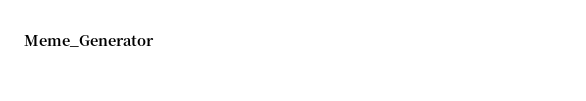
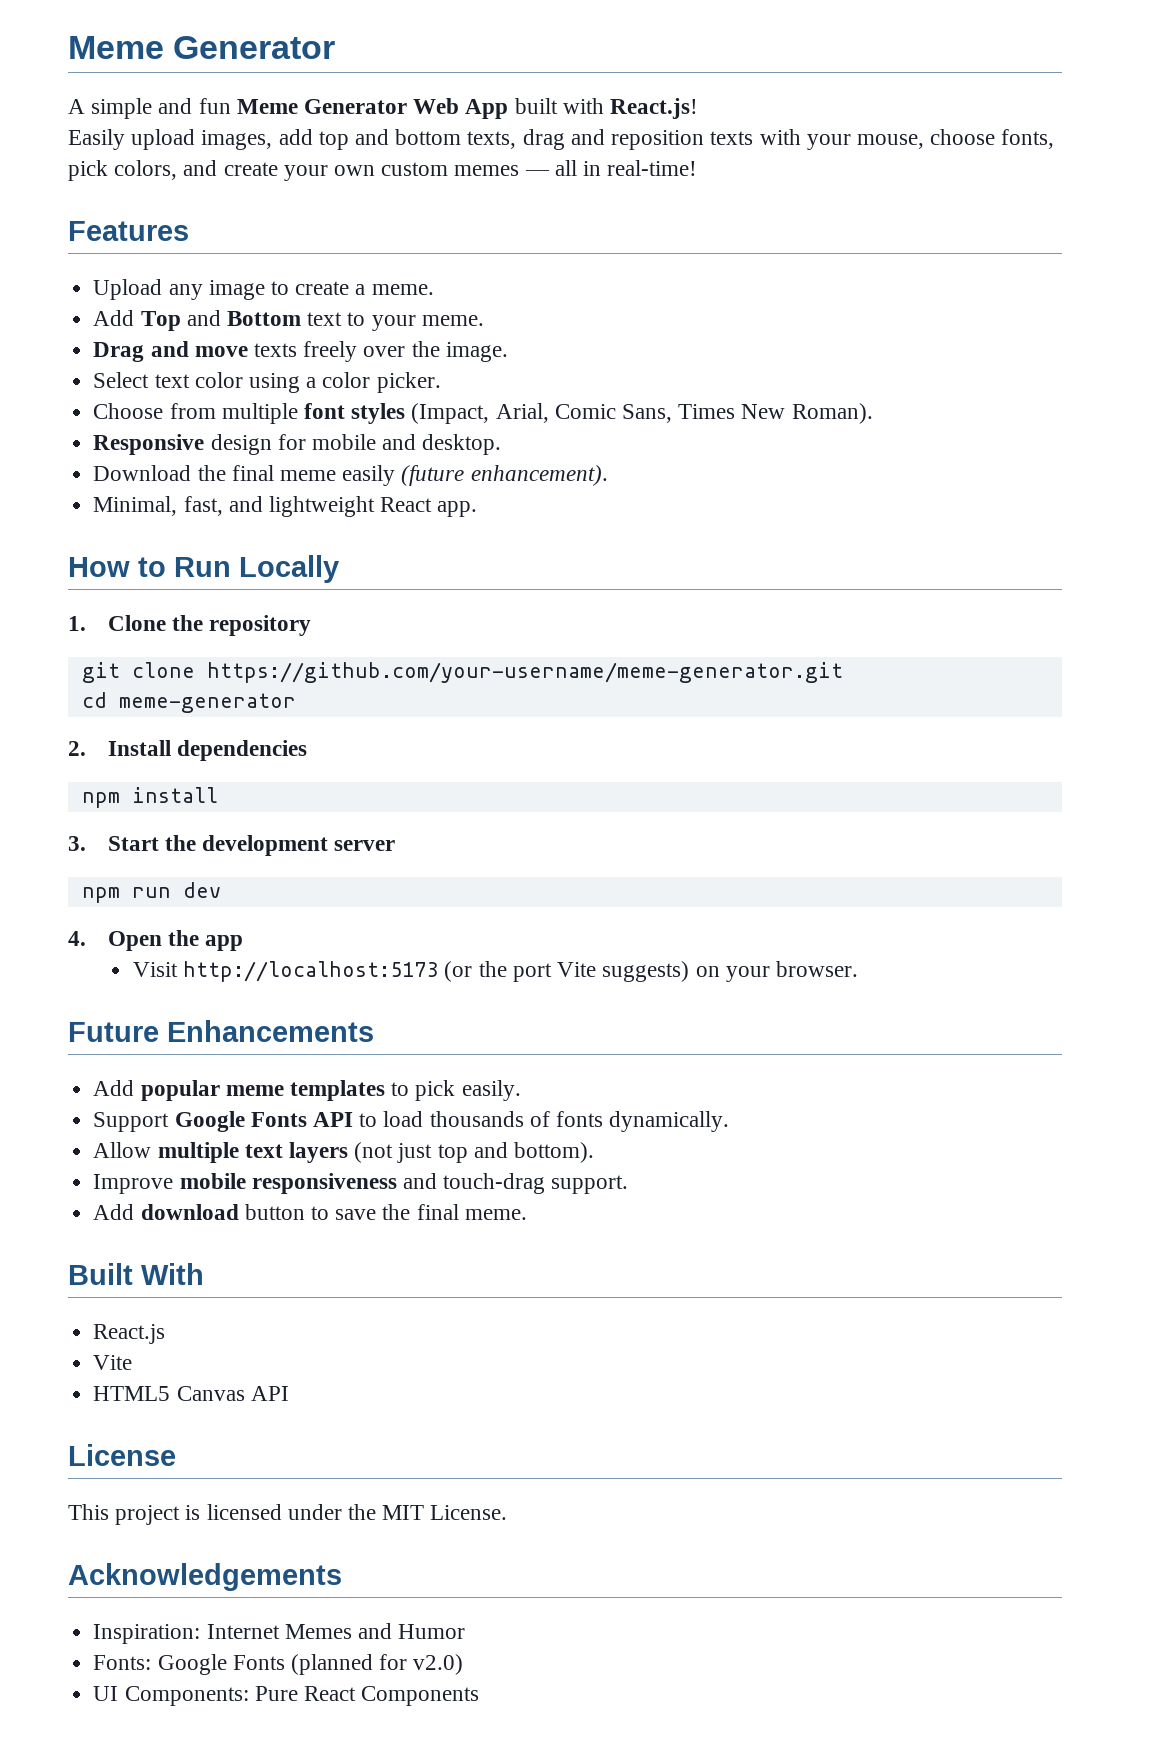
[24,35,154,47] Meme_Generator -> [68,36,336,59] [68,98,699,119] [68,129,1055,150] [68,160,698,181] [68,221,189,241] [93,279,434,300] [93,310,484,331] [93,341,508,362] [93,372,441,393] [93,403,873,424] [93,434,502,455] [93,465,608,486] [93,496,478,517] [68,555,339,583] [68,615,312,636] [81,662,843,683] [81,692,296,713] [68,740,307,761] [81,787,218,808] [68,835,396,856] [81,882,221,903] [68,930,244,951] [133,961,858,982] [68,1020,374,1042] [93,1080,521,1101] [93,1111,730,1132] [93,1142,594,1163] [93,1173,629,1194] [93,1204,527,1220] [68,1263,204,1285] [93,1324,166,1344] [93,1355,133,1370] [93,1386,289,1401] [68,1444,176,1466] [68,1504,508,1525] [68,1563,342,1591] [93,1623,466,1644] [93,1654,464,1675] [93,1686,480,1706] Meme Generator // A simple and fun Meme Generator Web App built with React.js! // Easily upload images, add top and bottom texts, drag and reposition texts with your mouse, choose fonts, pick colors, and create your own custom memes — all in real-time! // Features // Upload any image to create a meme. // Add Top and Bottom text to your meme. // Drag and move texts freely over the image. // Select text color using a color picker. // Choose from multiple font styles (Impact, Arial, Comic Sans, Times New Roman). // Responsive design for mobile and desktop. // Download the final meme easily (future enhancement). // Minimal, fast, and lightweight React app. // How to Run Locally // 1. Clone the repository // git clone https://github.com/your-username/meme-generator.git // cd meme-generator // 2. Install dependencies // npm install // 3. Start the development server // npm run dev // 4. Open the app // Visit http://localhost:5173 (or the port Vite suggests) on your browser. // Future Enhancements // Add popular meme templates to pick easily. // Support Google Fonts API to load thousands of fonts dynamically. // Allow multiple text layers (not just top and bottom). // Improve mobile responsiveness and touch-drag support. // Add download button to save the final meme. // Built With // React.js // Vite // HTML5 Canvas API // License // This project is licensed under the MIT License. // Acknowledgements // Inspiration: Internet Memes and Humor // Fonts: Google Fonts (planned for v2.0) // UI Components: Pure React Components

